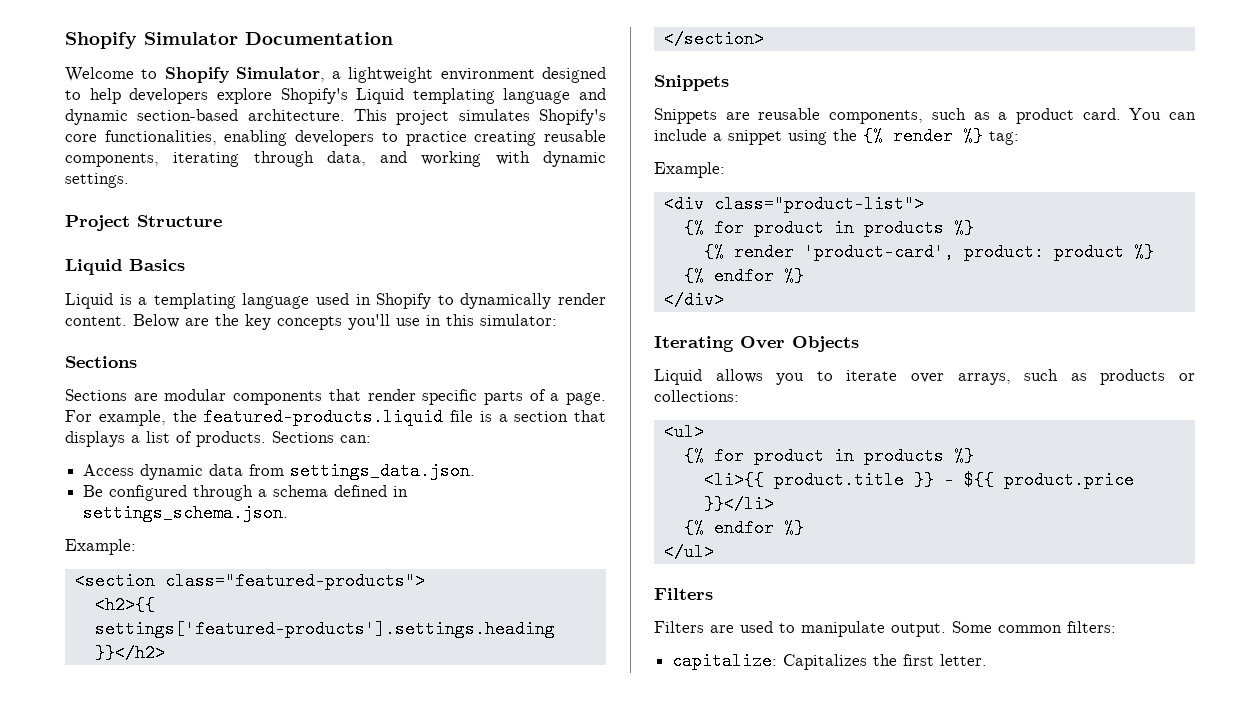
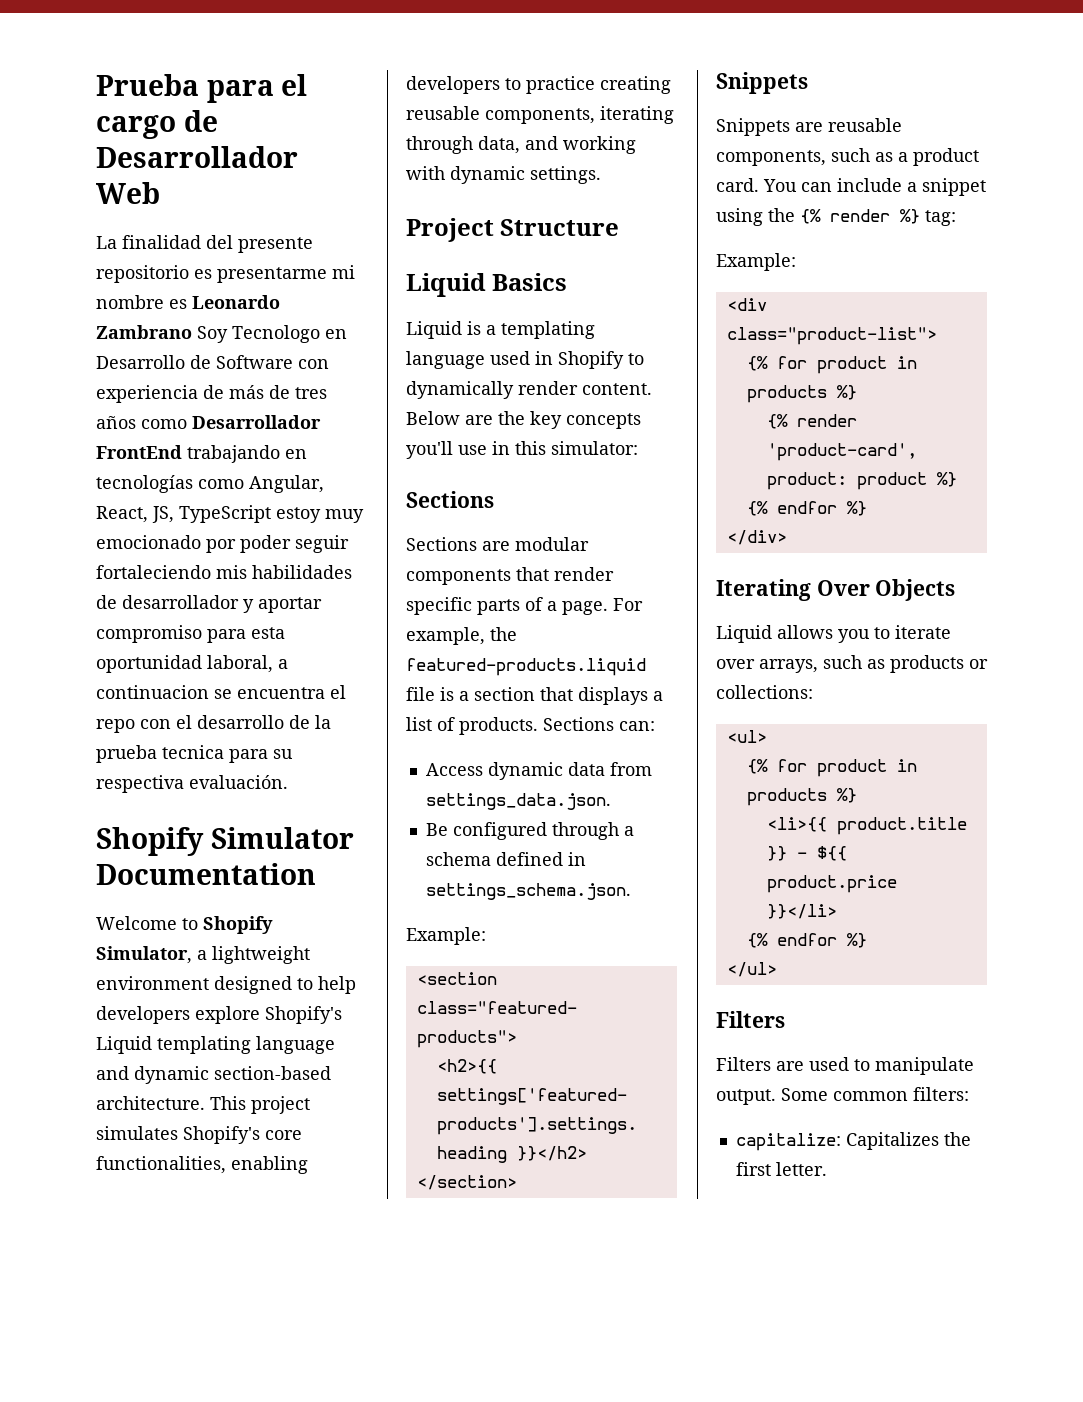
(65, 40) none -> [96,74,308,103] [96,110,218,139] [96,146,298,168] [96,182,160,204] [96,235,313,253] [96,265,355,283] [96,295,280,309] [96,325,347,343] [96,355,329,369] [96,385,327,403] [96,415,321,429] [96,445,307,463] [96,475,324,493] [96,505,364,523] [96,535,349,553] [96,565,352,579] [96,595,322,613] [96,625,285,643] [96,655,288,673] [96,685,346,699] [96,715,331,733] [96,745,293,763] [96,775,288,793] Prueba para el cargo de Desarrollador Web // La finalidad del presente repositorio es presentarme mi nombre es Leonardo Zambrano Soy Tecnologo en Desarrollo de Software con experiencia de más de tres años como Desarrollador FrontEnd trabajando en tecnologías como Angular, React, JS, TypeScript estoy muy emocionado por poder seguir fortaleciendo mis habilidades de desarrollador y aportar compromiso para esta oportunidad laboral, a continuacion se encuentra el repo con el desarrollo de la prueba tecnica para su respectiva evaluación. //

